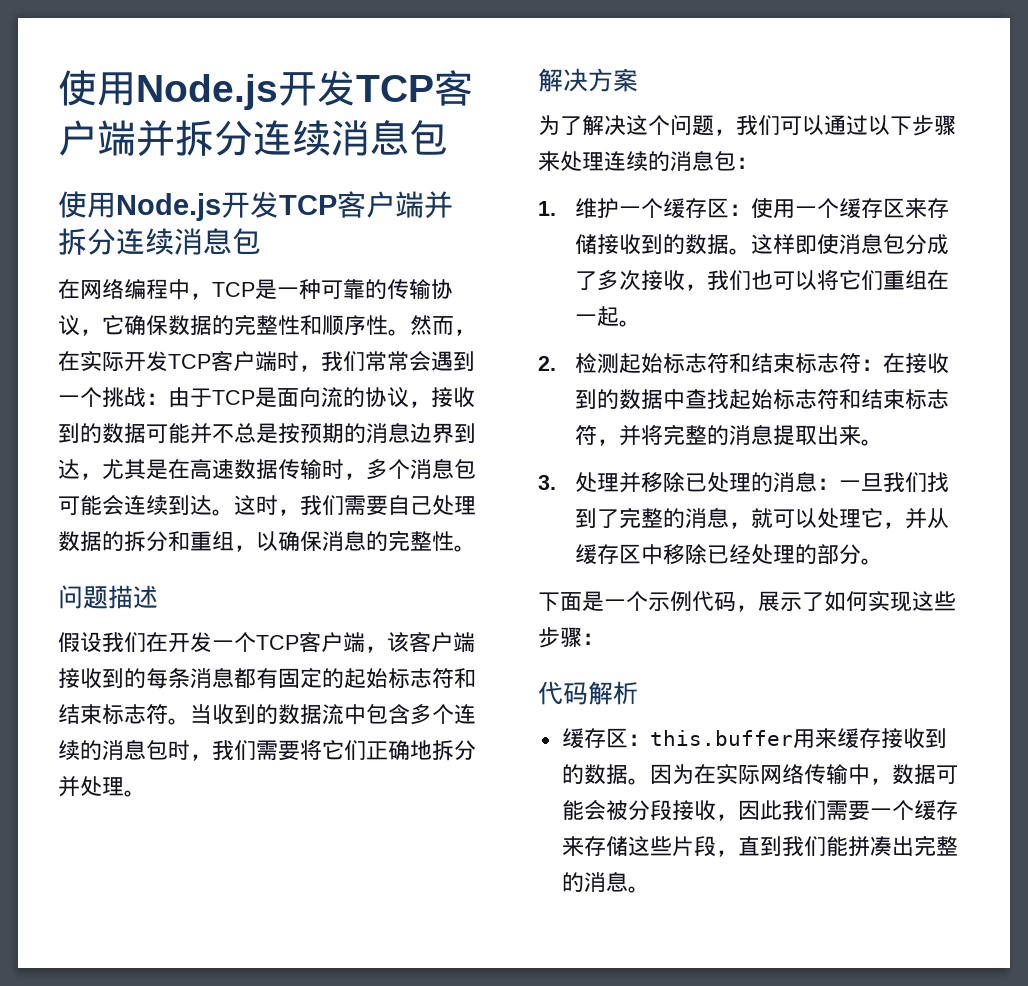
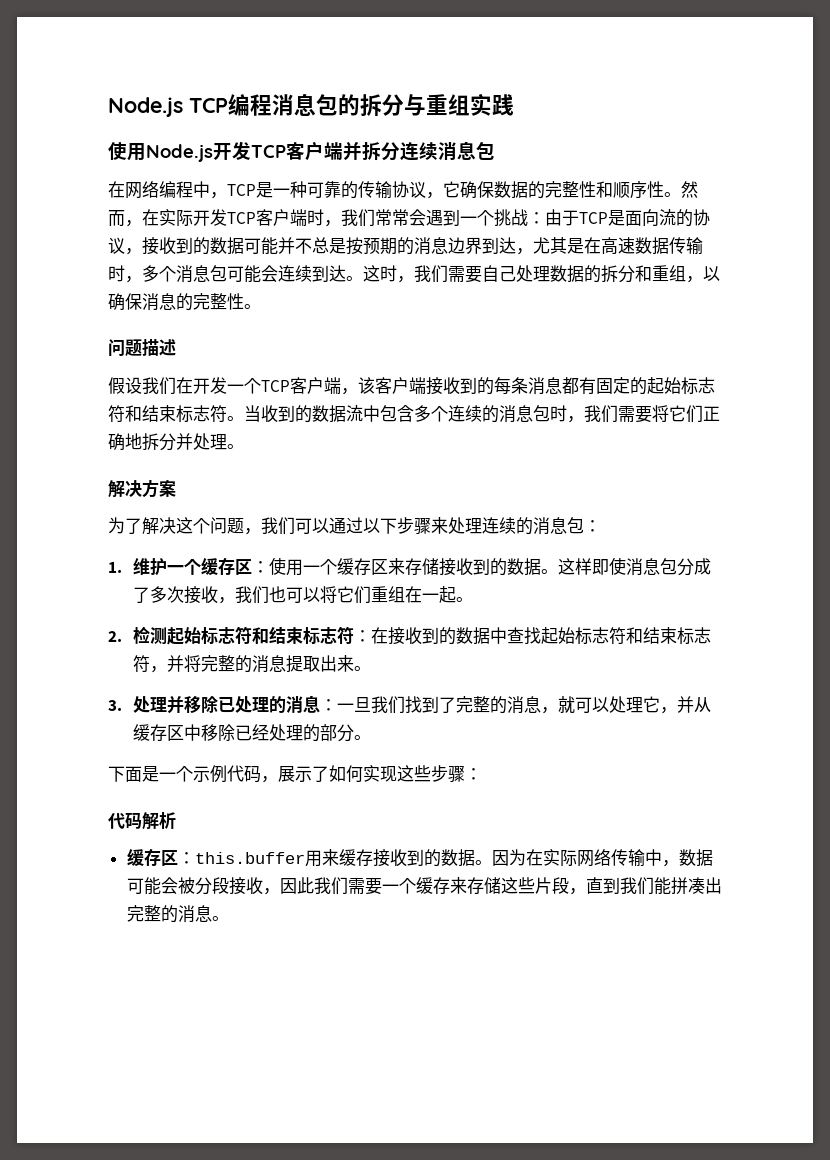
[58,70,473,110] [58,120,448,157] 使用Node.js开发TCP客户端并拆分连续消息包 -> [108,93,514,117] Node.js TCP编程消息包的拆分与重组实践

